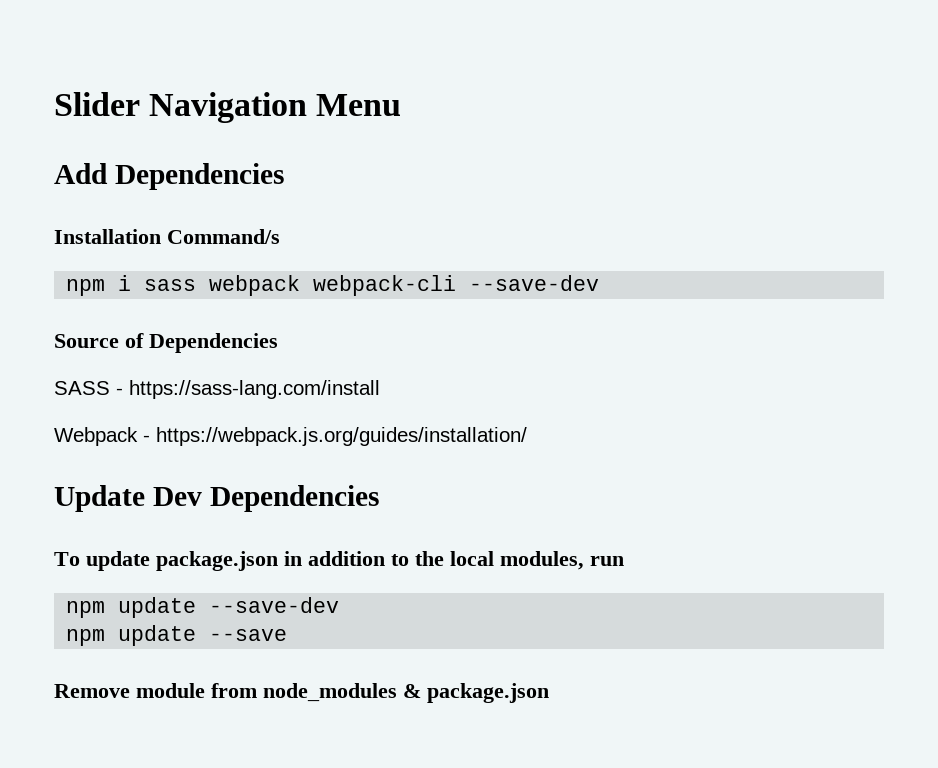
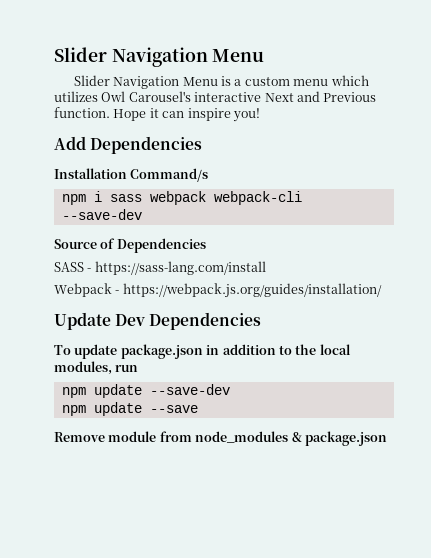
[54,92,402,123] Slider Navigation Menu -> [54,47,265,67] [73,75,369,89] [54,91,377,102] [54,107,260,122] Slider Navigation Menu // Slider Navigation Menu is a custom menu which utilizes Owl Carousel's interactive Next and Previous function. Hope it can inspire you!

